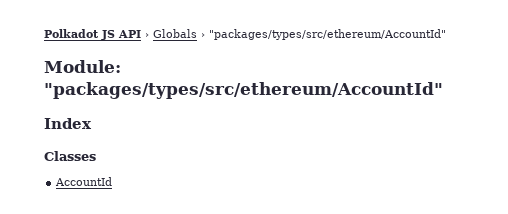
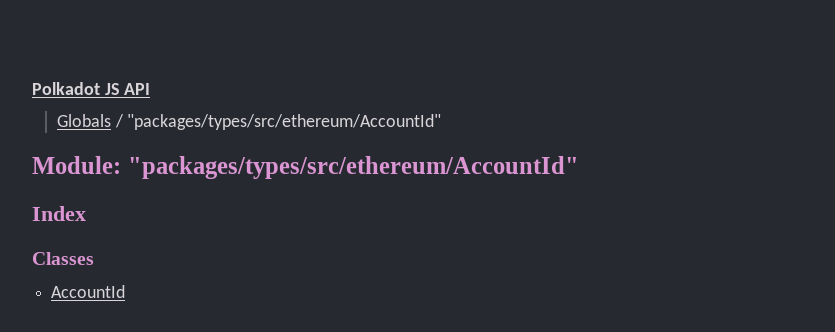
[145,29,205,38] › Globals › -> [56,114,124,128] // Globals /

